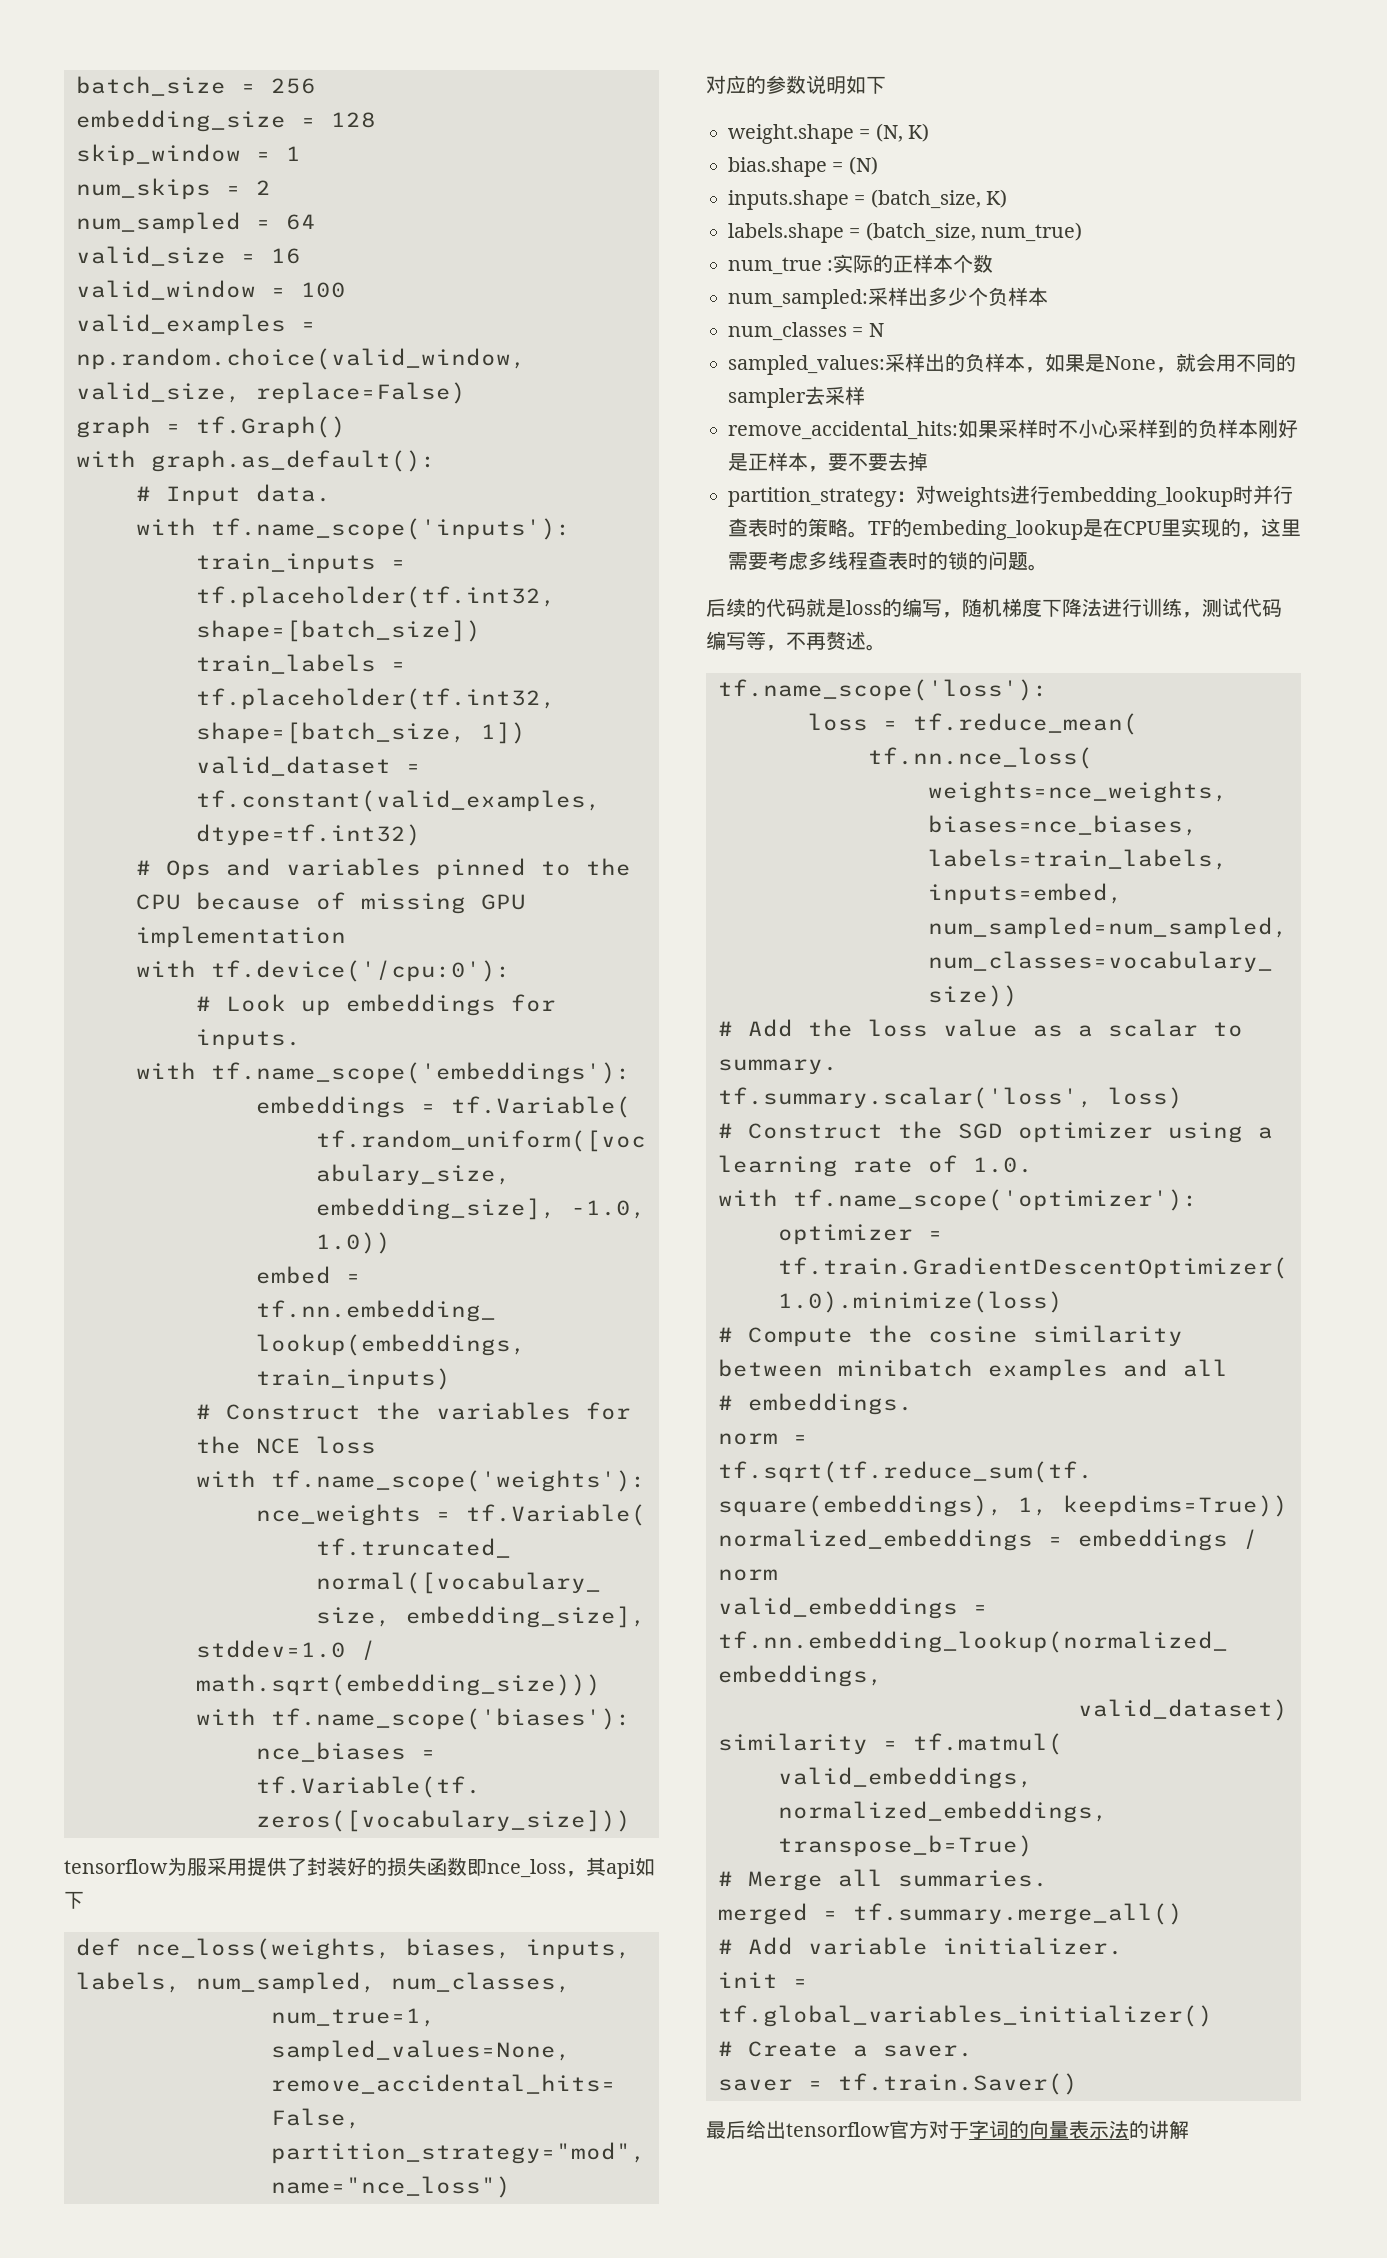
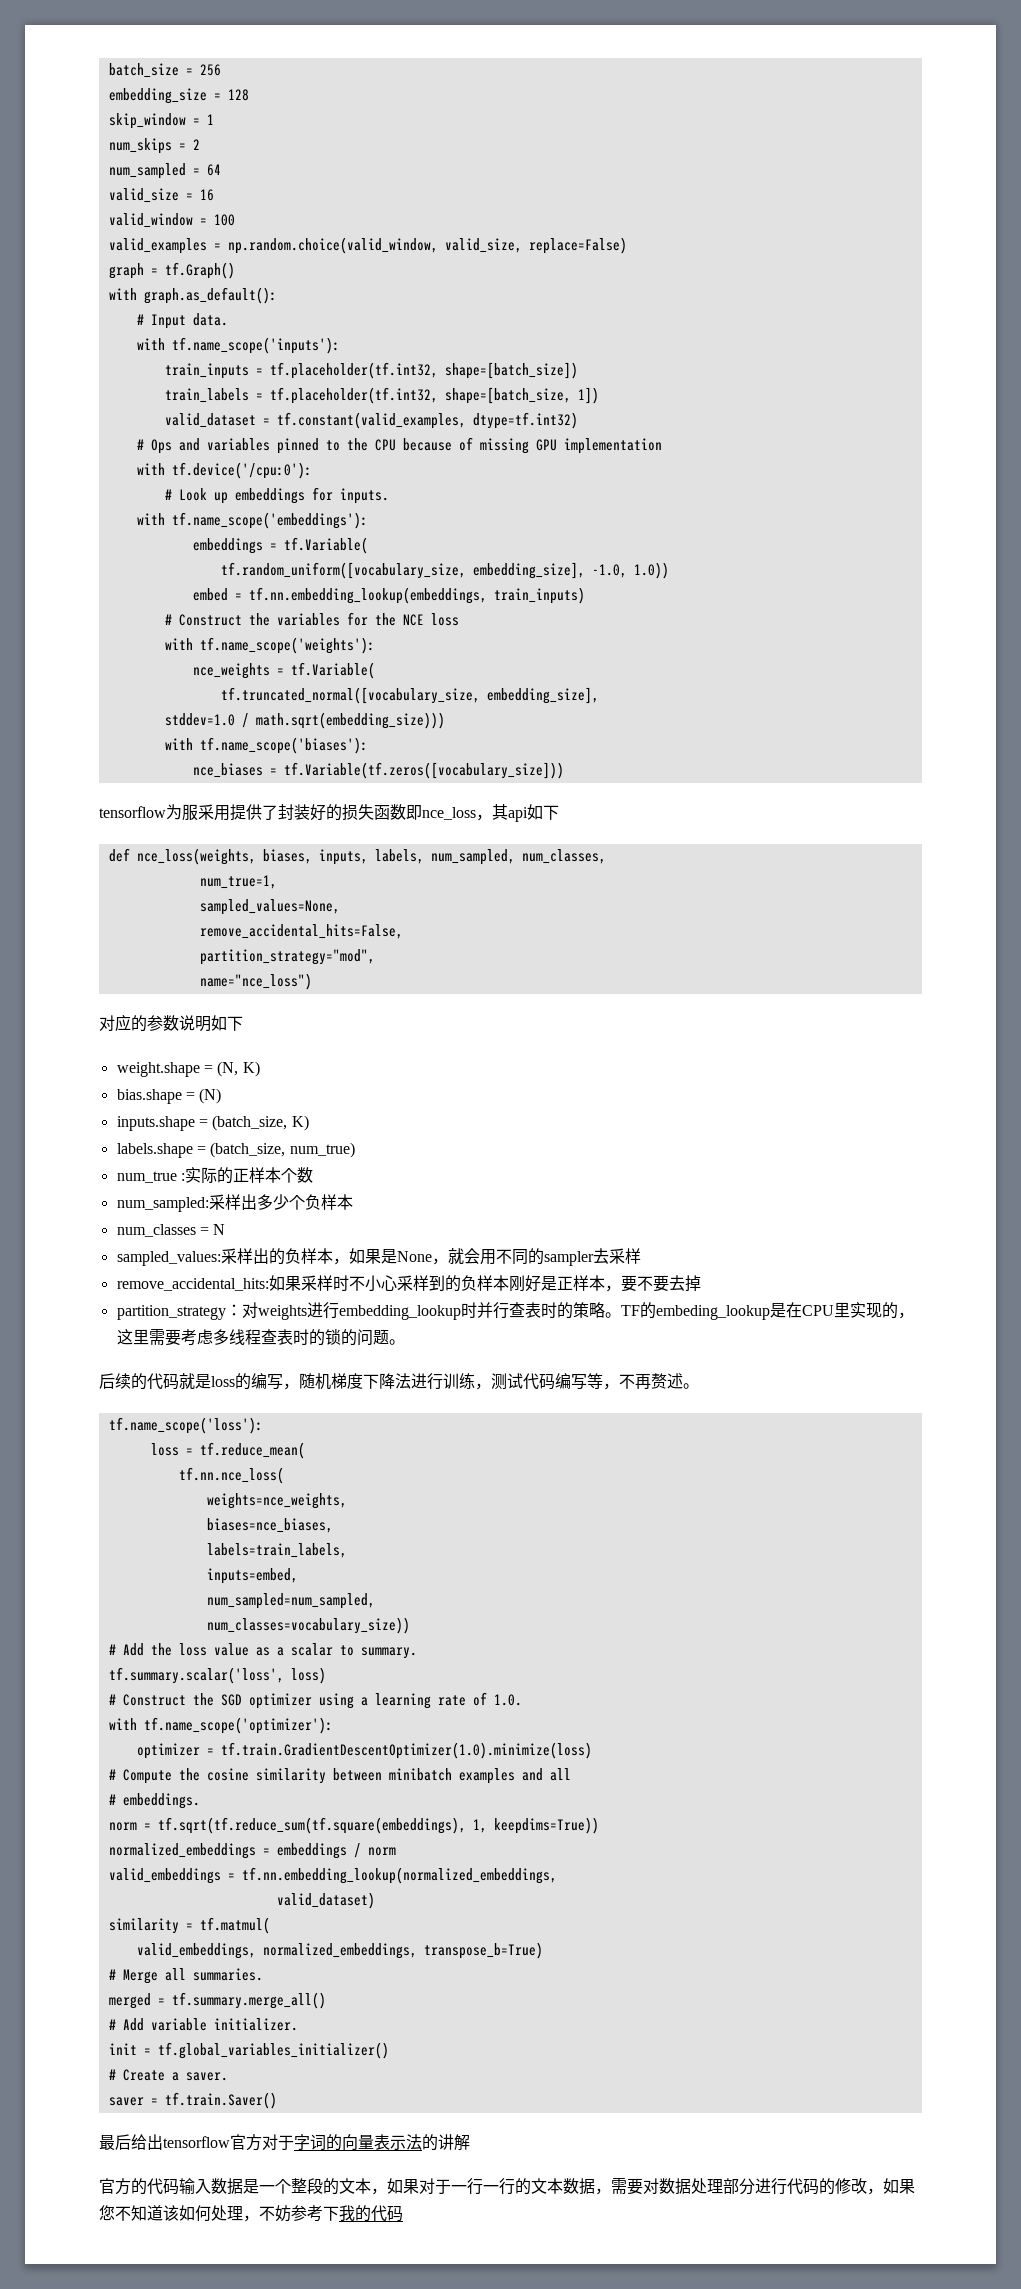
(1189, 2129) none -> [99,2178,915,2195] [99,2205,403,2222] // 官方的代码输入数据是一个整段的文本，如果对于一行一行的文本数据，需要对数据处理部分进行代码的修改，如果您不知道该如何处理，不妨参考下我的代码

